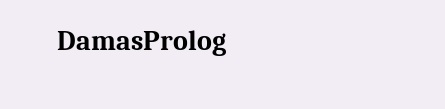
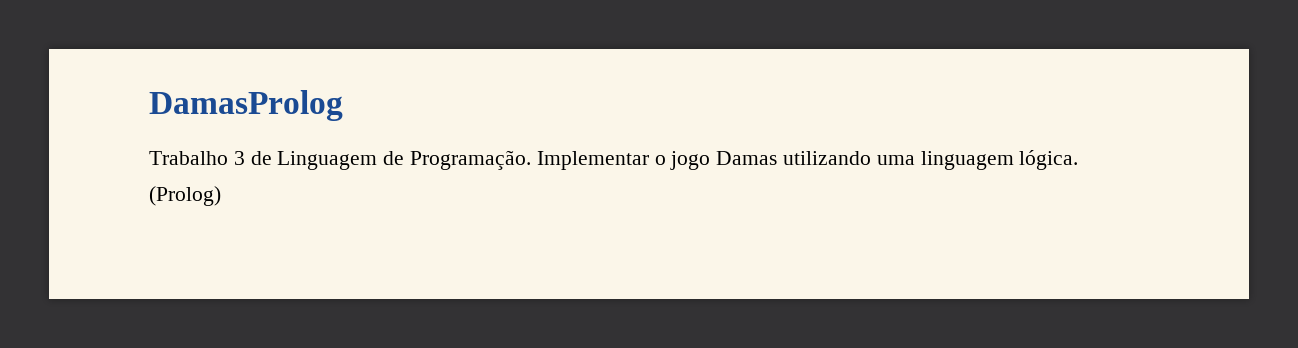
(226, 43) none -> [149,150,1079,170] [149,186,221,206] // Trabalho 3 de Linguagem de Programação. Implementar o jogo Damas utilizando uma linguagem lógica. (Prolog)

